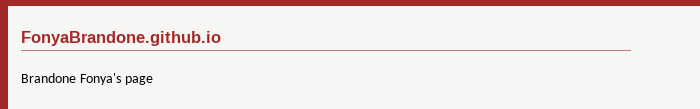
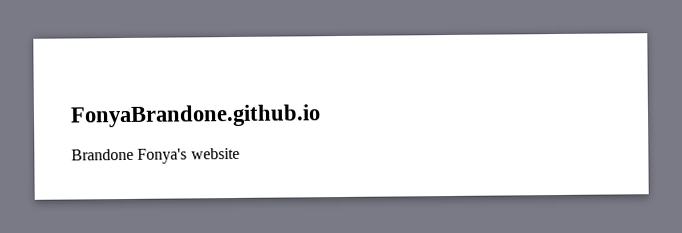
[124,76,153,85] page -> [190,147,240,160] website

